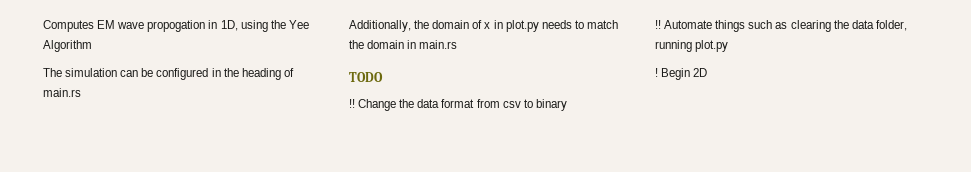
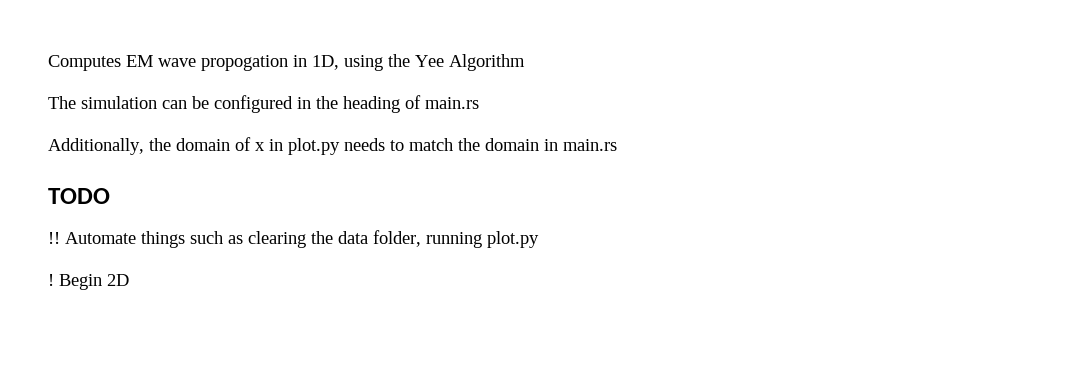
[349,99,567,111] // !! Change the data format from csv to binary -> (110, 196) none

